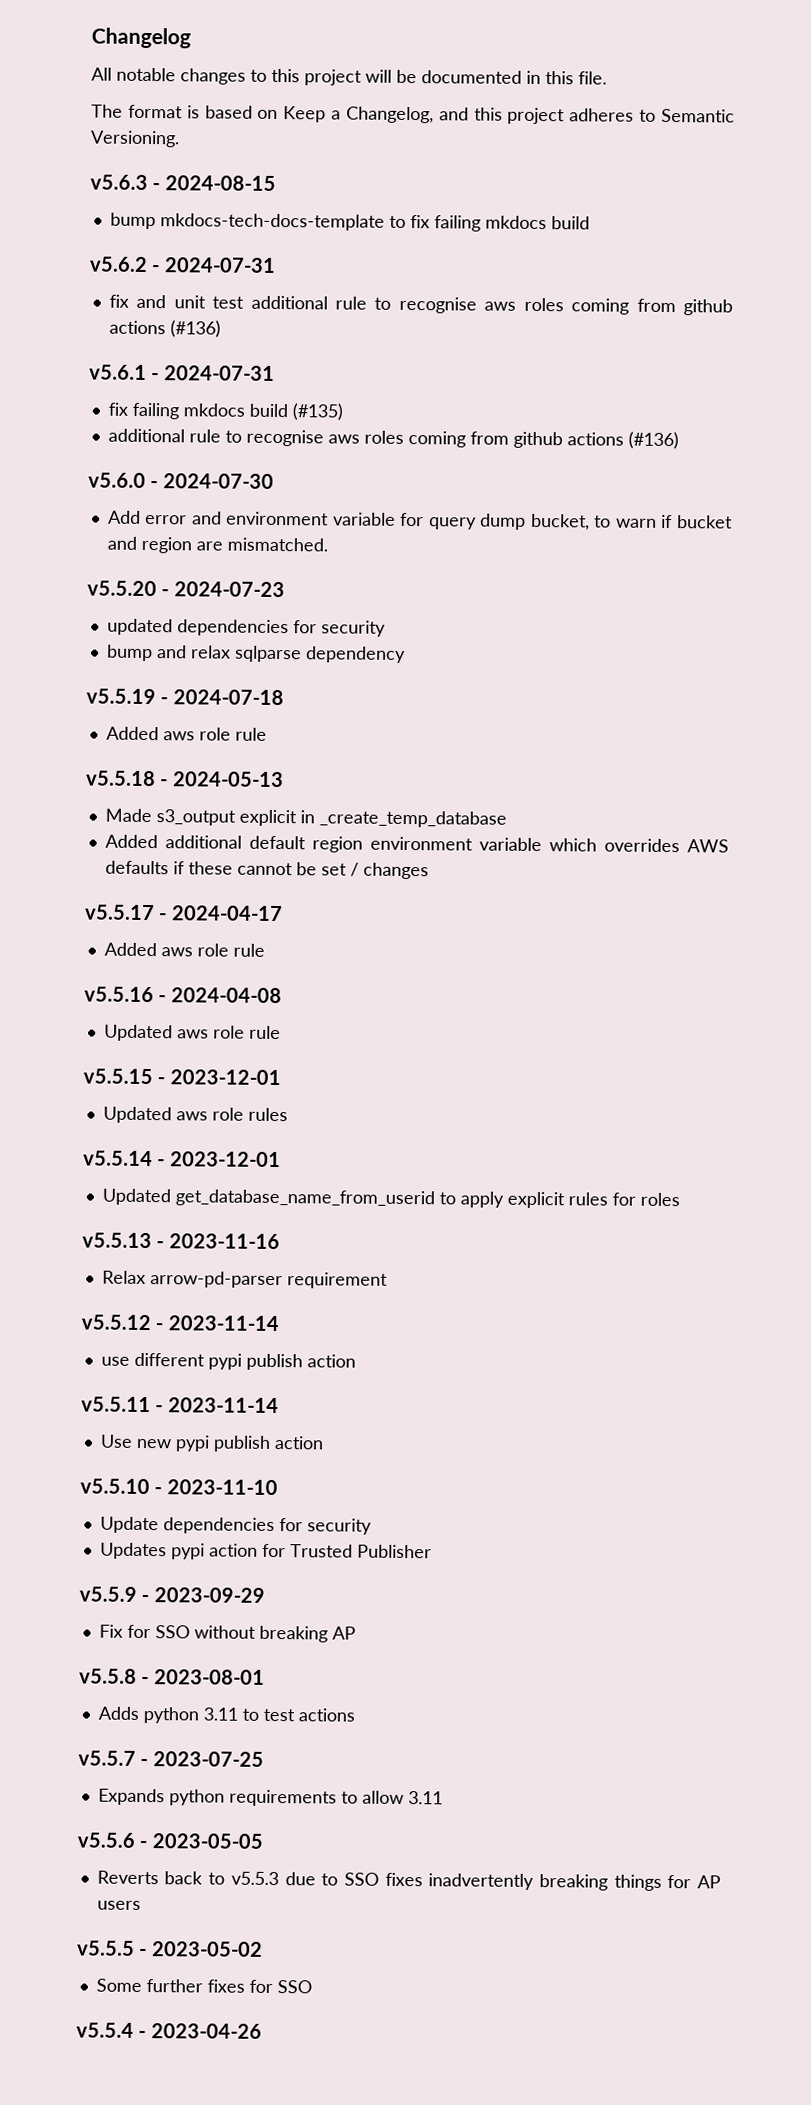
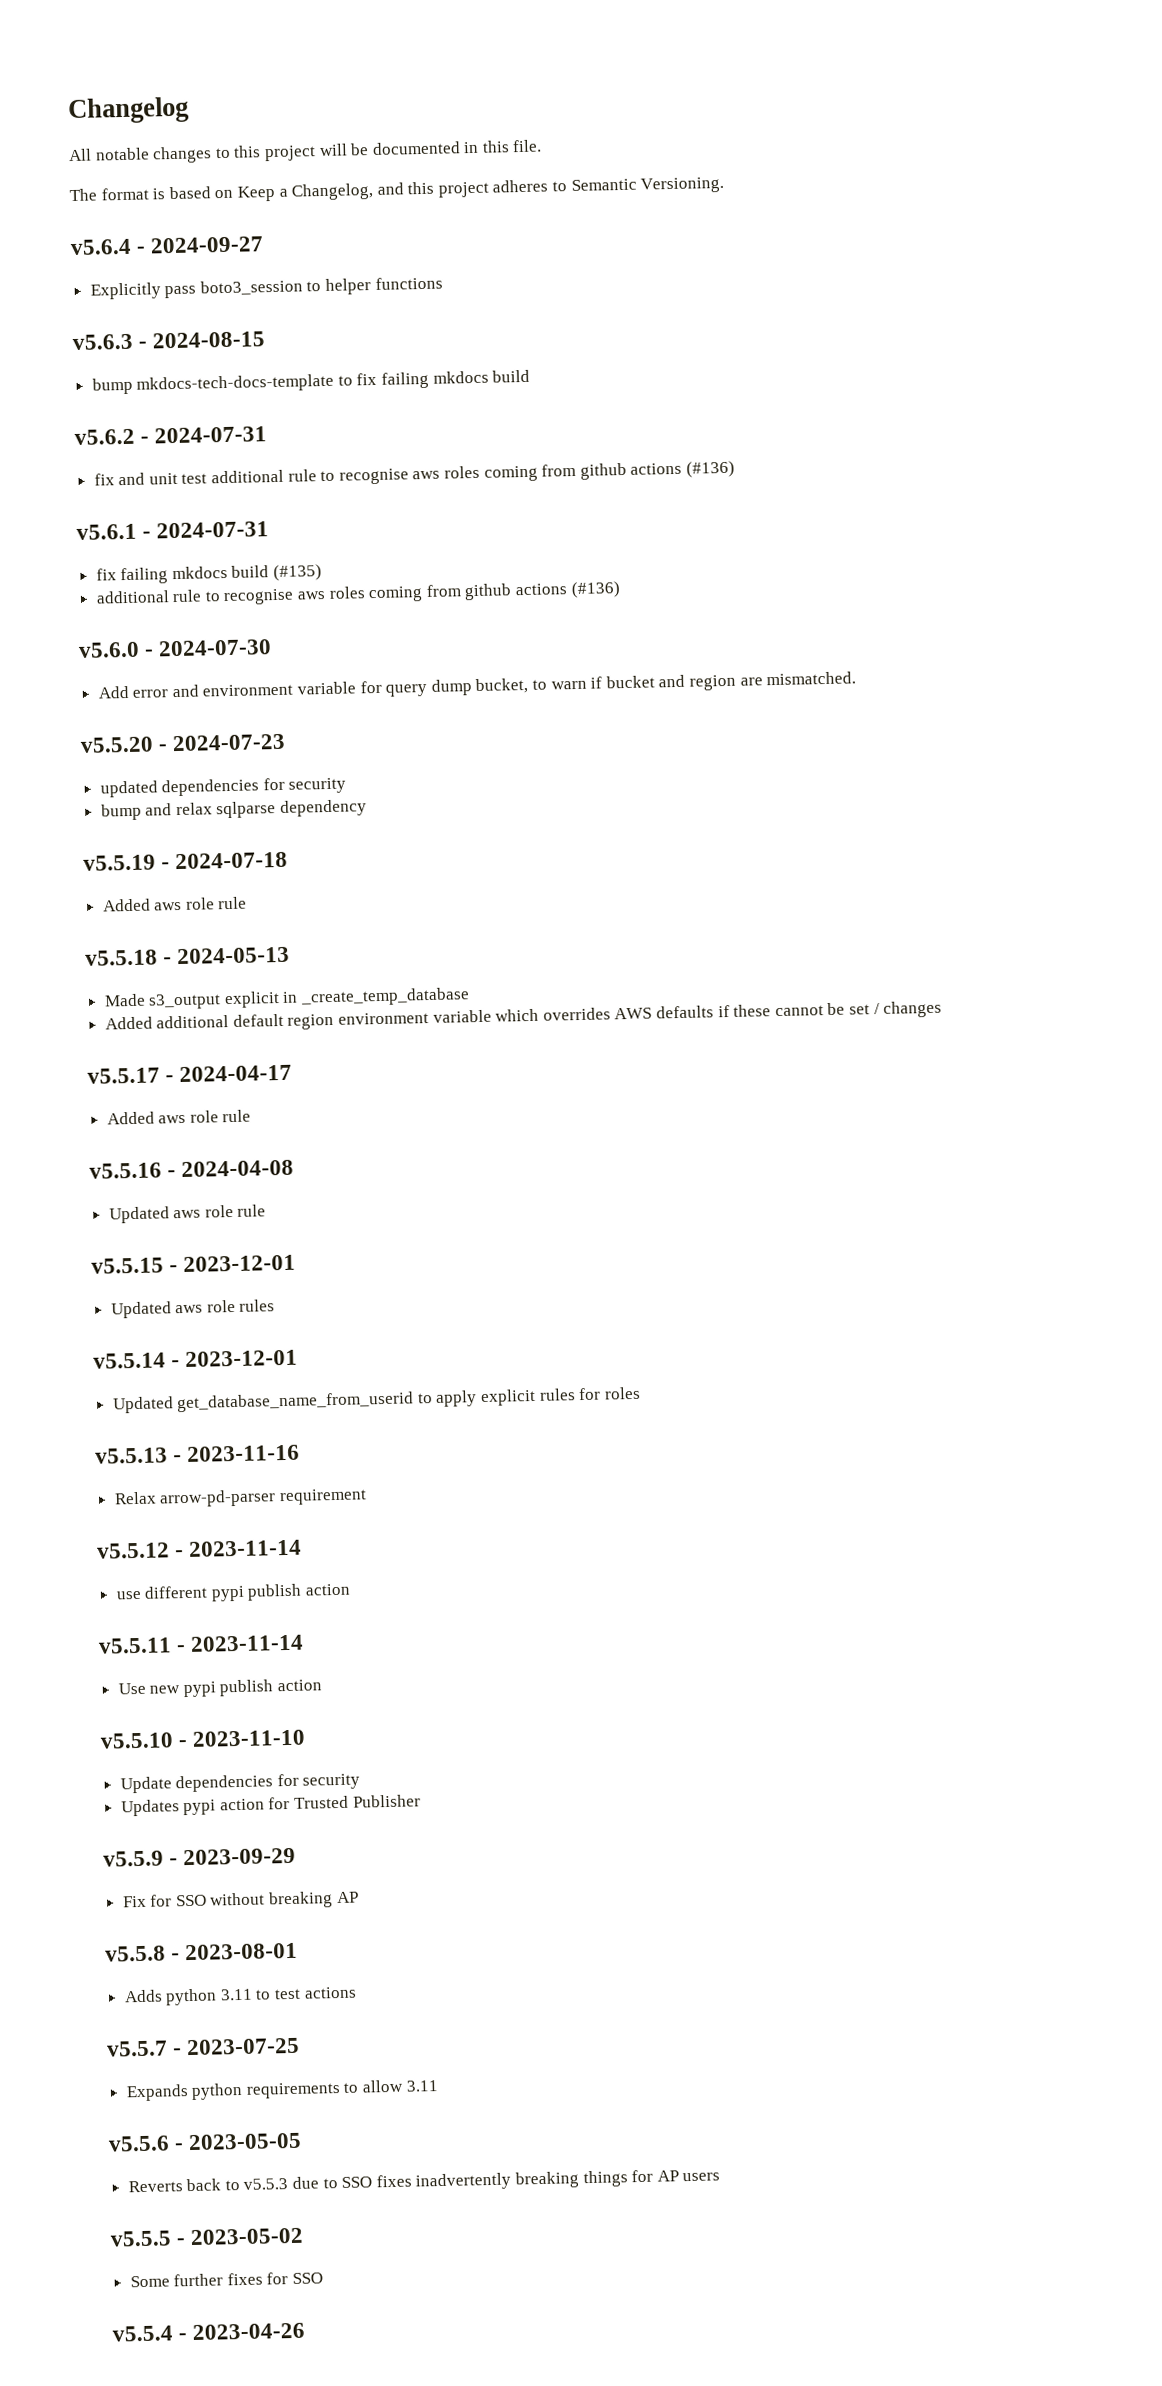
(180, 139) none -> [70,236,265,256] [89,276,443,300] // v5.6.4 - 2024-09-27 // Explicitly pass boto3_session to helper functions

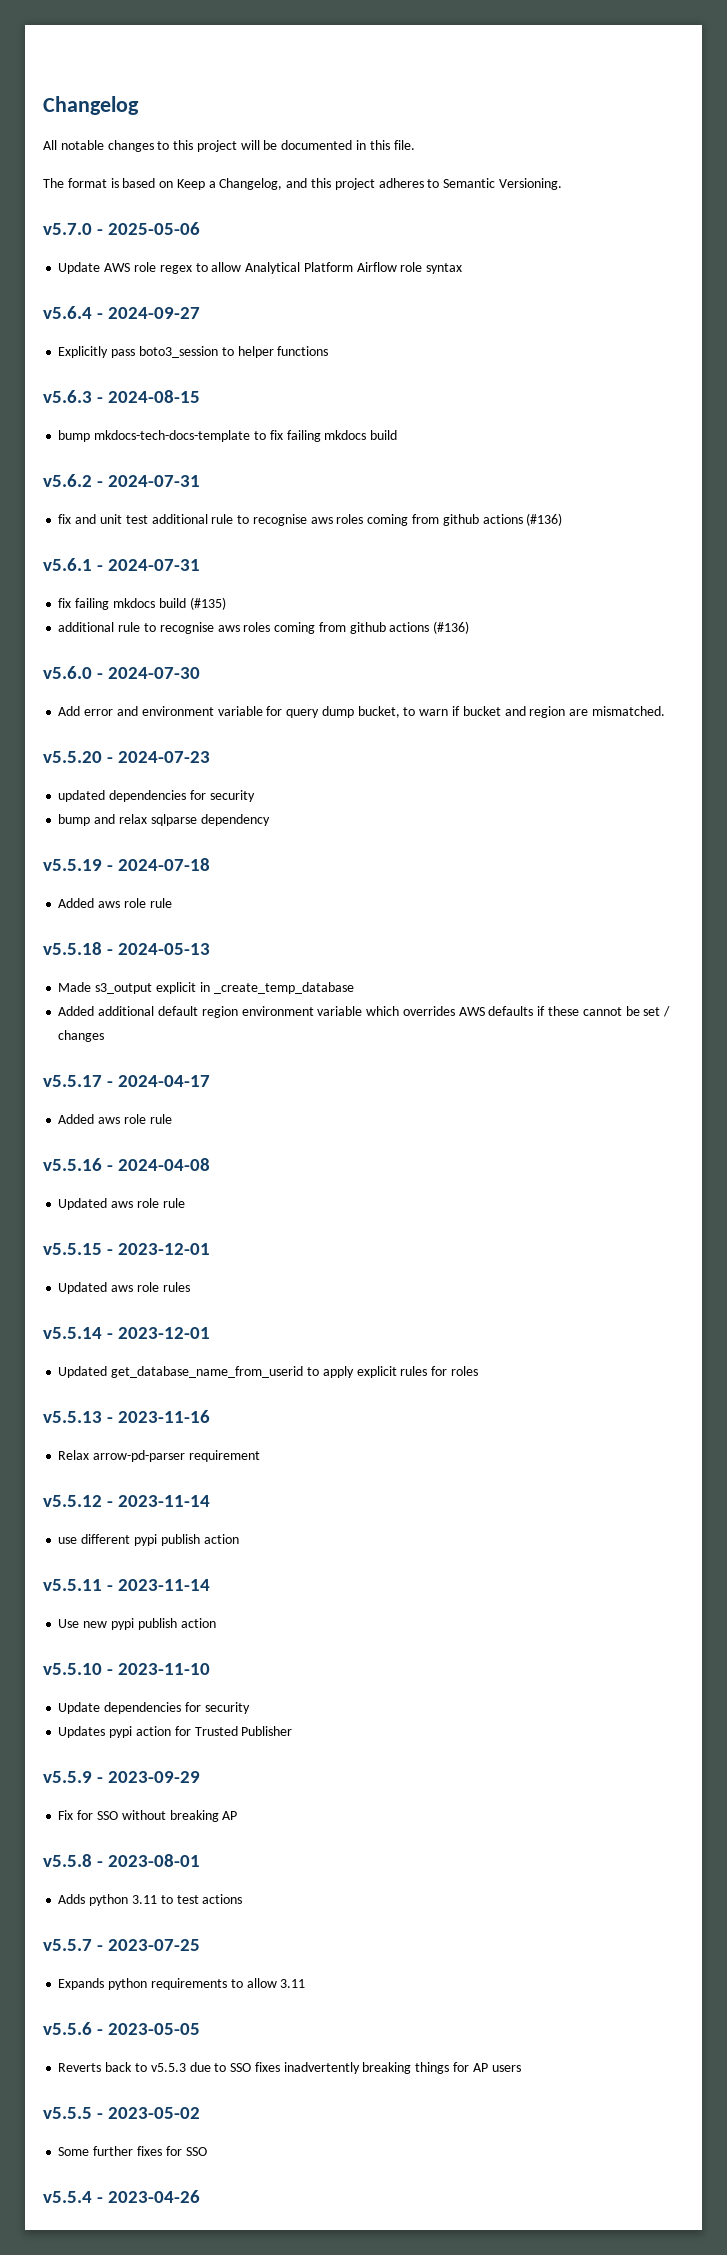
(725, 185) none -> [43,222,201,235] [58,262,463,274] // v5.7.0 - 2025-05-06 // Update AWS role regex to allow Analytical Platform Airflow role syntax

